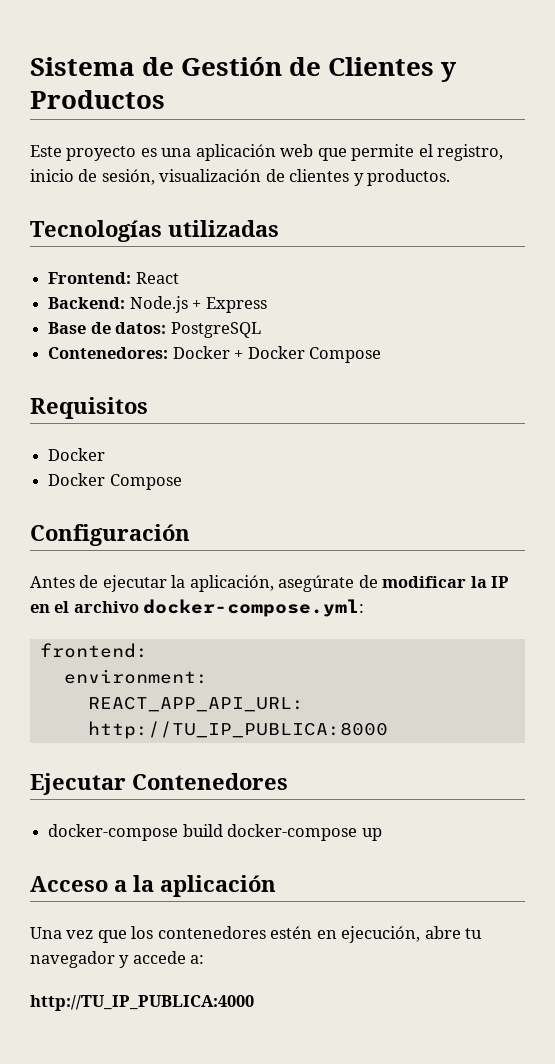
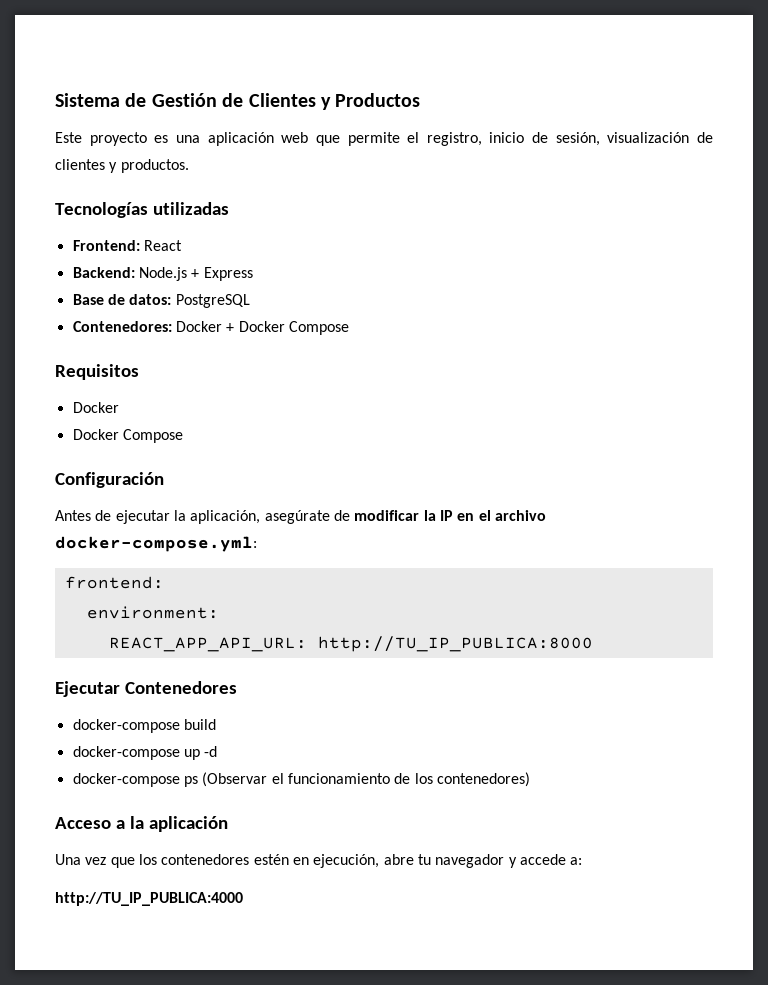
(223, 830) none -> (216, 724) //
(382, 834) none -> [204,746,218,757] [72,772,530,787] -d // docker-compose ps (Observar el funcionamiento de los contenedores)

